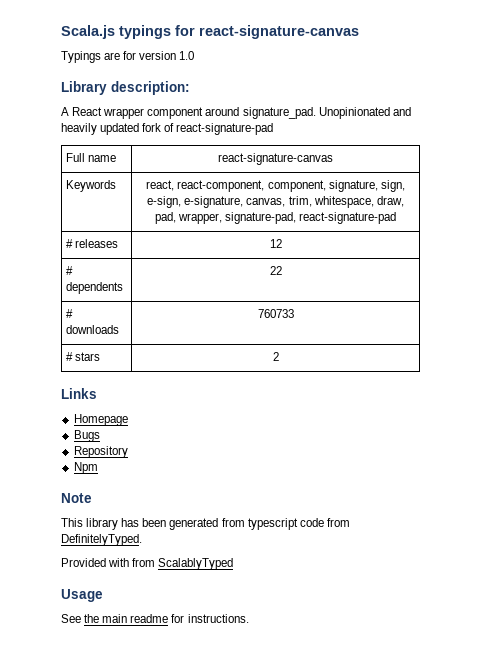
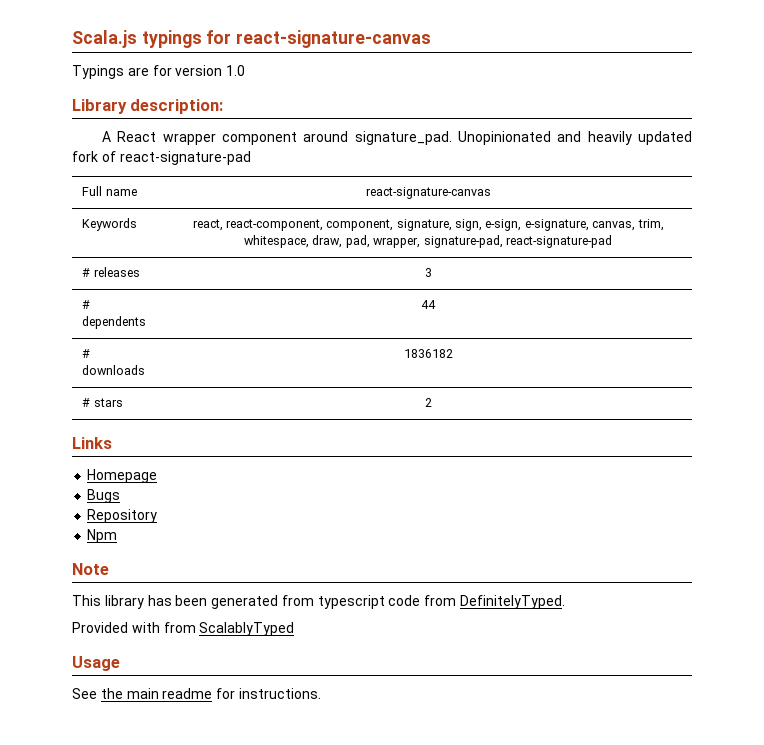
[269,239,282,248] 12 -> [424,268,432,277] 3
[269,266,282,275] 22 -> [421,300,436,309] 44
[257,309,294,318] 760733 -> [403,349,453,358] 1836182

